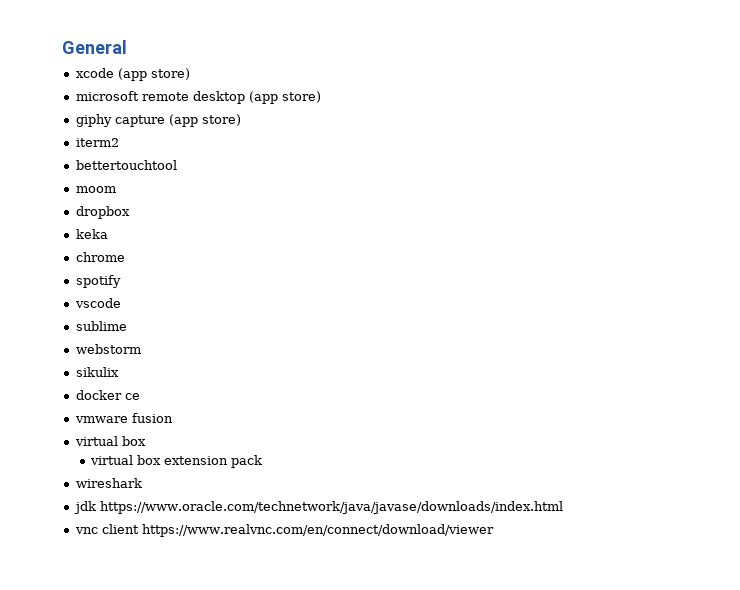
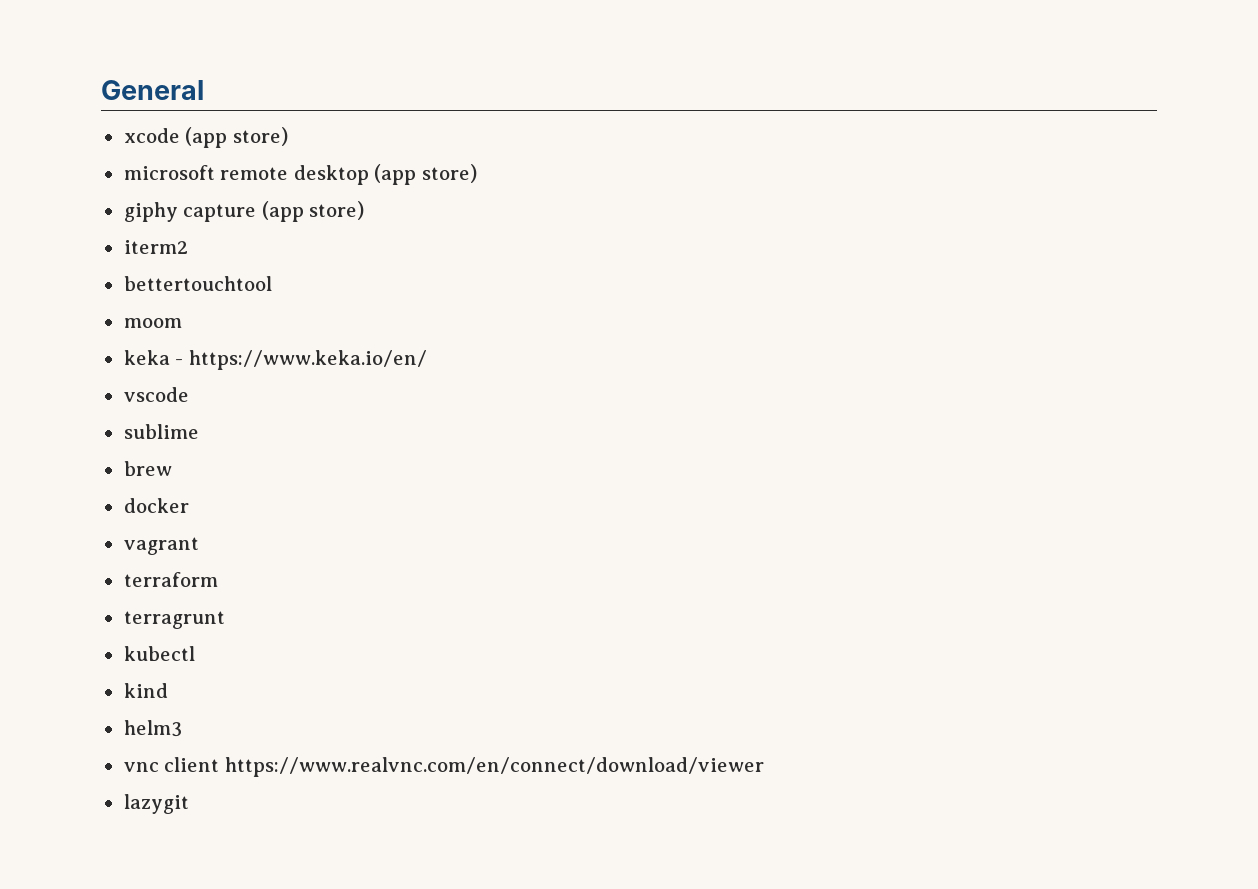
[75,206,130,219] // dropbox -> (182, 323) none
[75,252,125,262] [75,275,121,288] // chrome // spotify -> [175,350,427,370] - https://www.keka.io/en/
[75,344,141,354] [75,367,119,377] webstorm // sikulix -> [123,461,172,476] brew
[124,393,140,400] [74,413,173,423] [74,436,146,446] [90,455,263,468] [75,478,142,488] [73,501,563,514] ce // vmware fusion // virtual box // virtual box extension pack // wireshark // jdk https://www.oracle.com/technetwork/java/javase/downloads/index.html -> [123,537,199,555] [123,572,218,587] [123,611,225,629] [123,646,195,661] [123,683,168,698] [123,720,182,737] // vagrant // terraform // terragrunt // kubectl // kind // helm3
(494, 530) none -> [123,794,189,814] // lazygit

